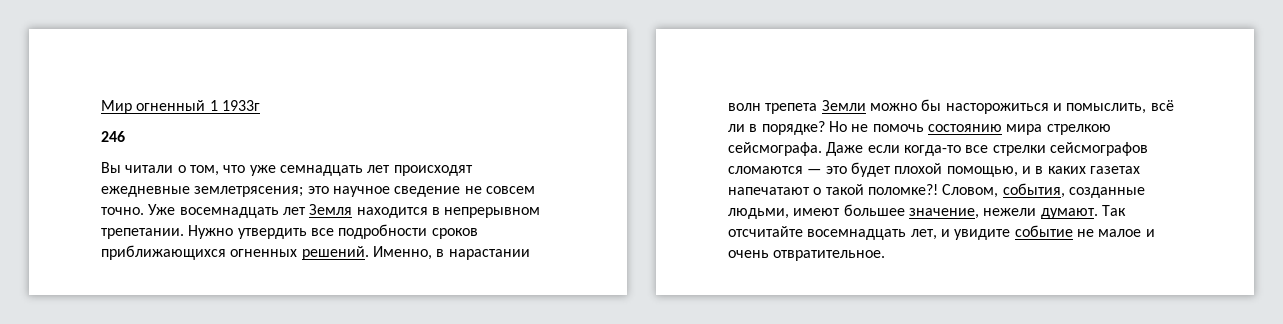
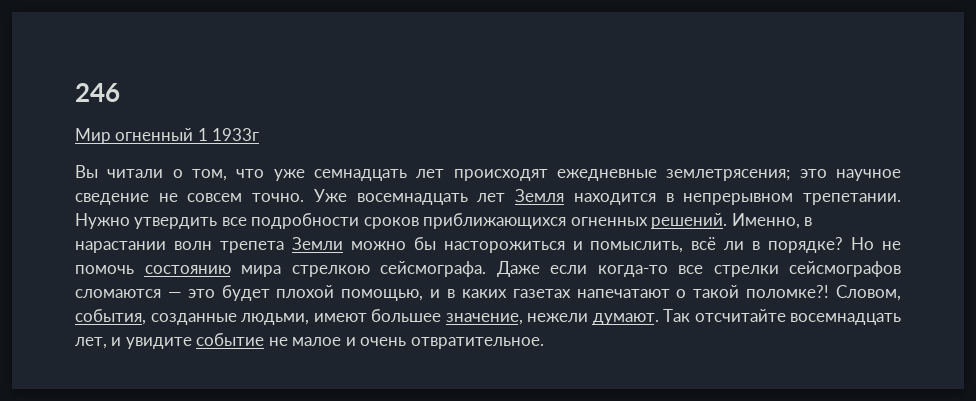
(101, 107) none -> [75,83,120,102] 246 //
[101,131,125,142] // 246 -> (260, 134) none

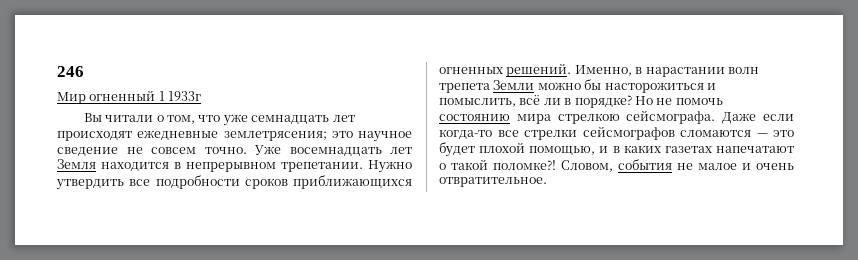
[75,309,901,325] [75,333,265,349] события, созданные людьми, имеют большее значение, нежели думают. Так отсчитайте восемнадцать лет, и увидите событие -> [618,159,672,170] события

